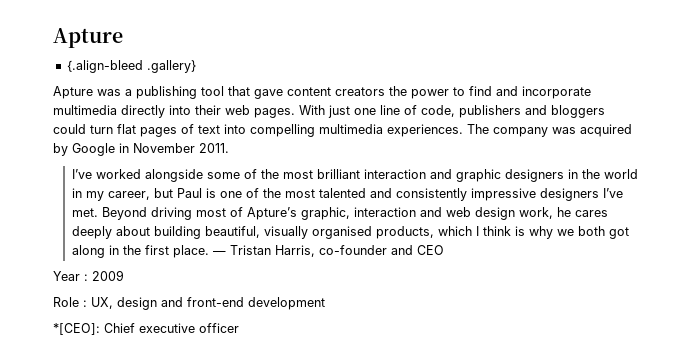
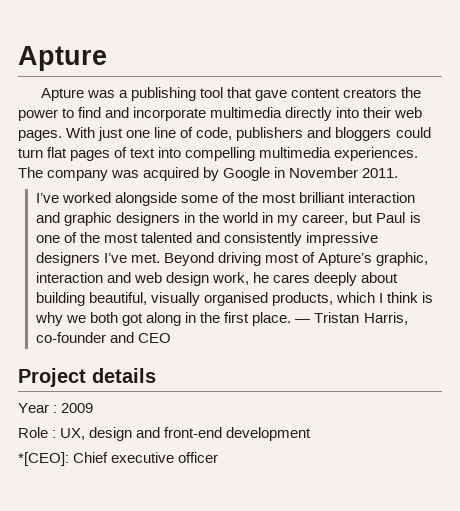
[53,28,123,48] [66,60,196,73] Apture // {.align-bleed .gallery} -> [18,46,107,71] Apture
(445, 250) none -> [18,368,156,387] // Project details

